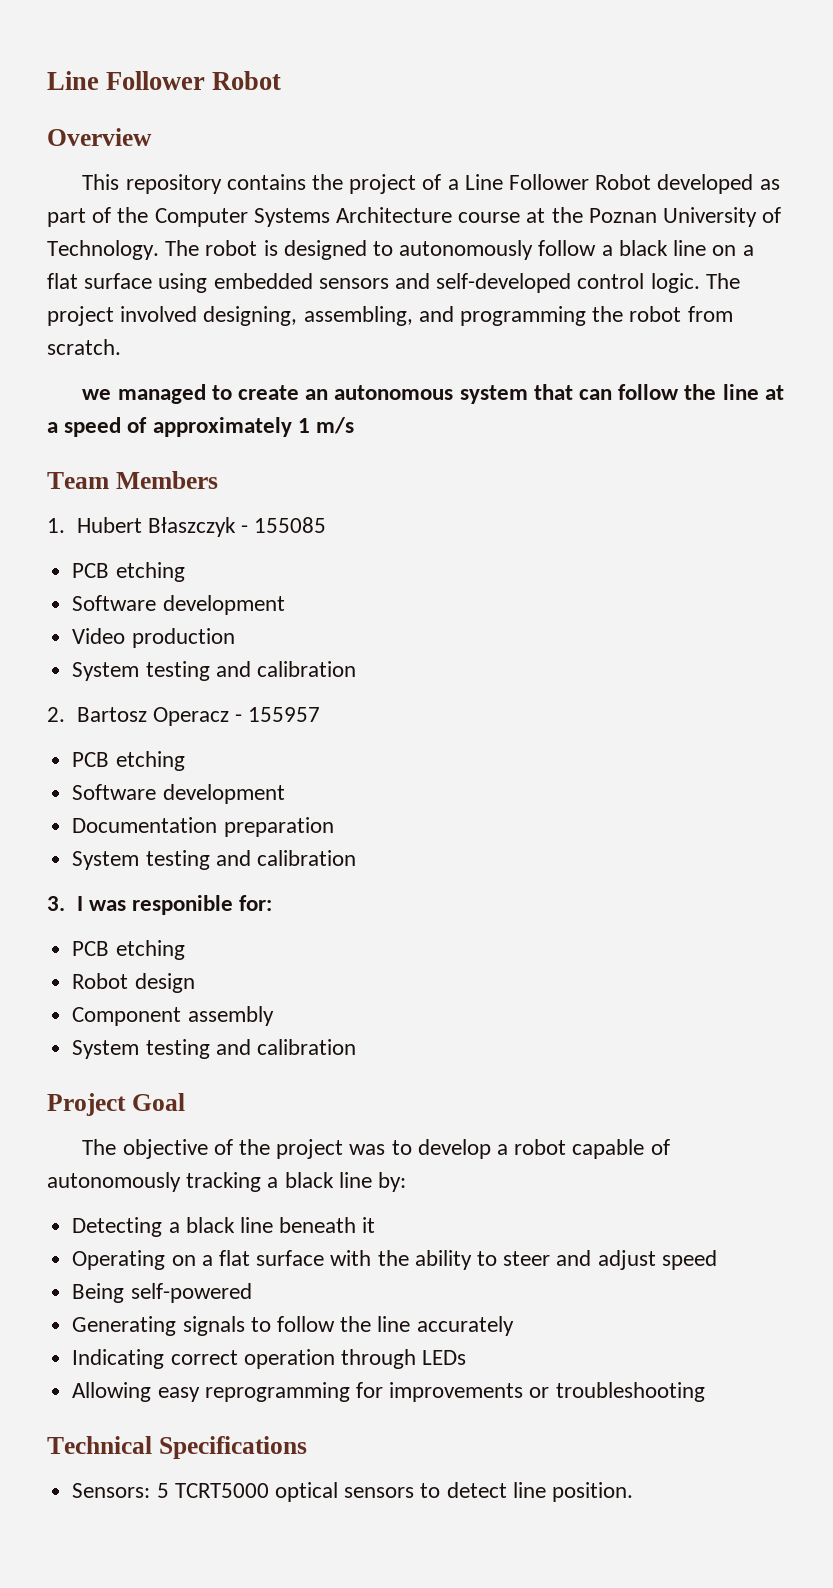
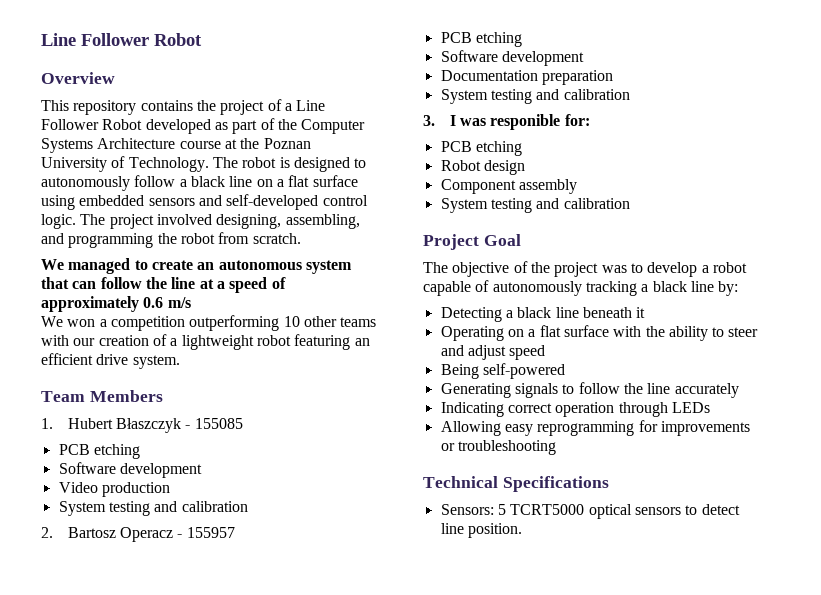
[82,389,112,400] we -> [41,259,64,270] We
[297,418,310,433] 1 -> [143,297,164,308] 0.6
(355, 425) none -> [41,315,377,331] [41,334,370,350] [41,353,180,369] // We won a competition outperforming 10 other teams with our creation of a lightweight robot featuring an efficient drive system.

